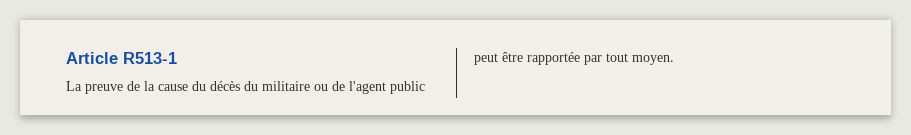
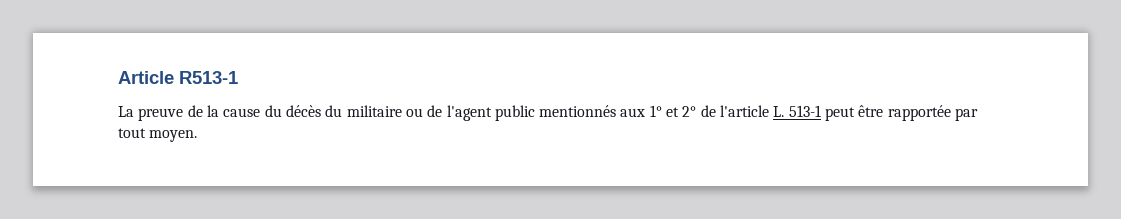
(425, 87) none -> [539,105,821,117] mentionnés aux 1° et 2° de l'article L. 513-1

